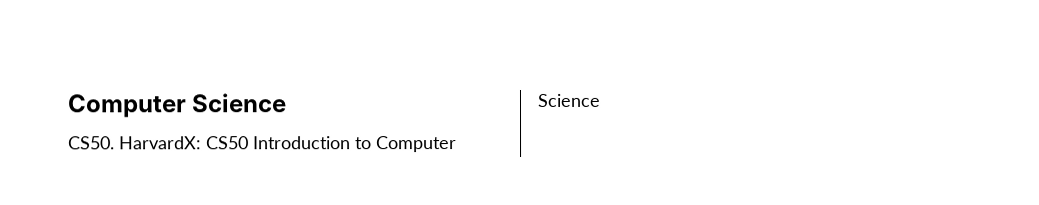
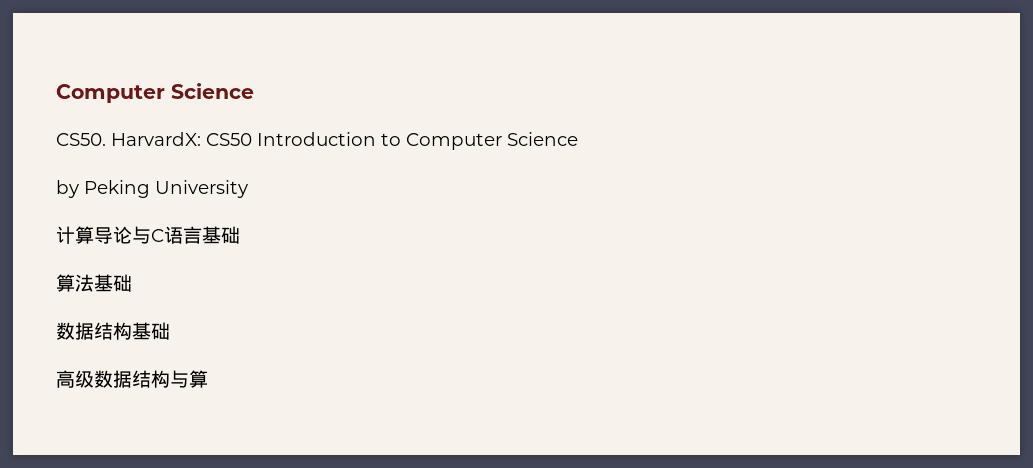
(601, 100) none -> [56,180,248,198] [56,226,240,244] [56,274,132,292] [56,322,170,340] [56,370,208,388] // by Peking University // 计算导论与C语言基础 // 算法基础 // 数据结构基础 // 高级数据结构与算

